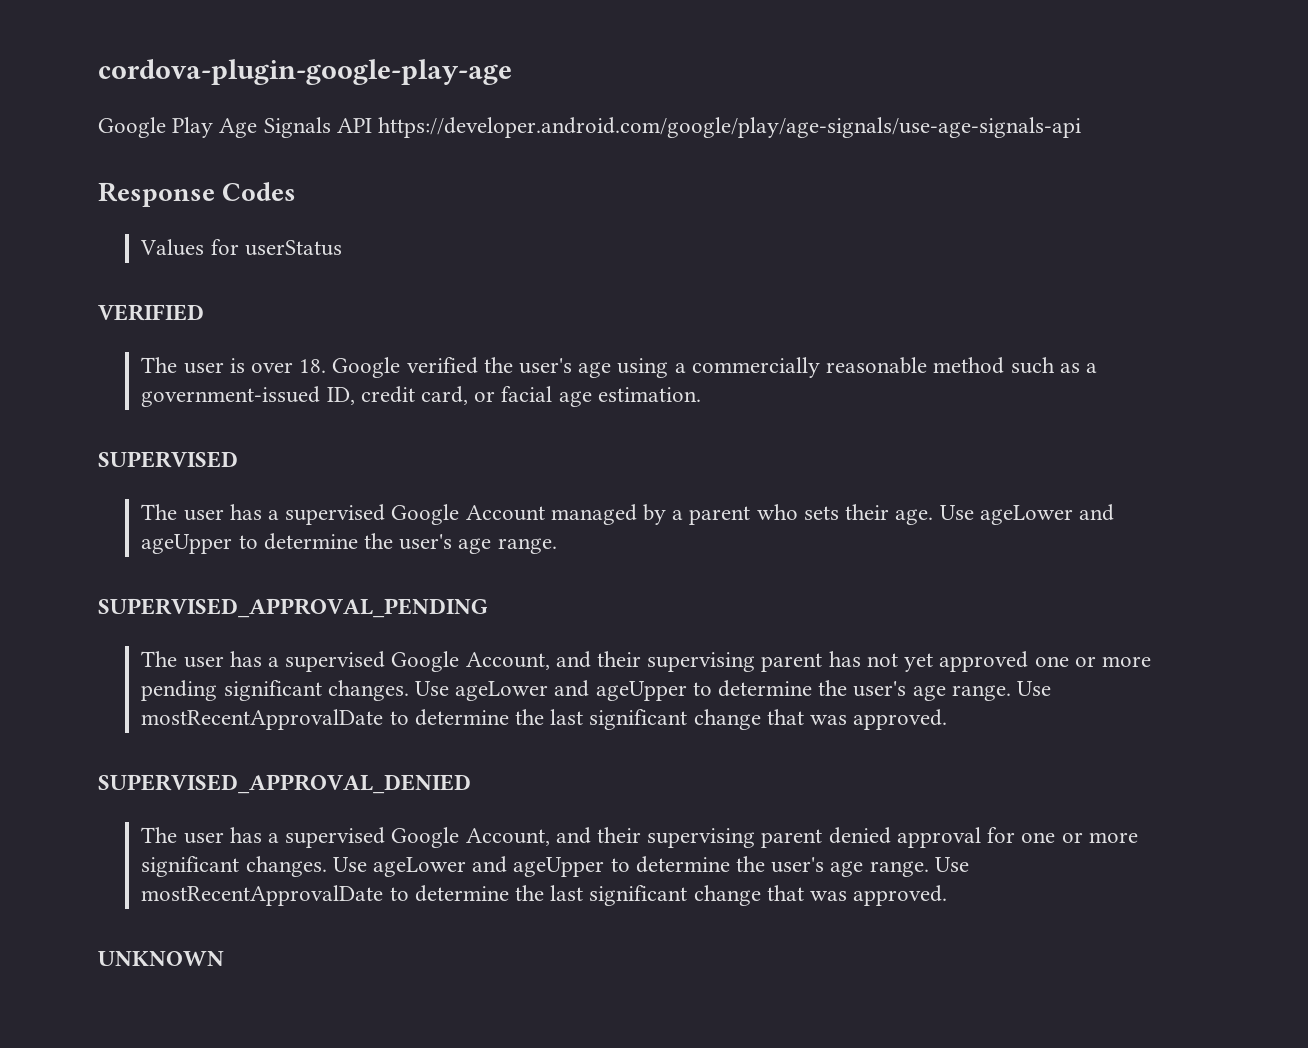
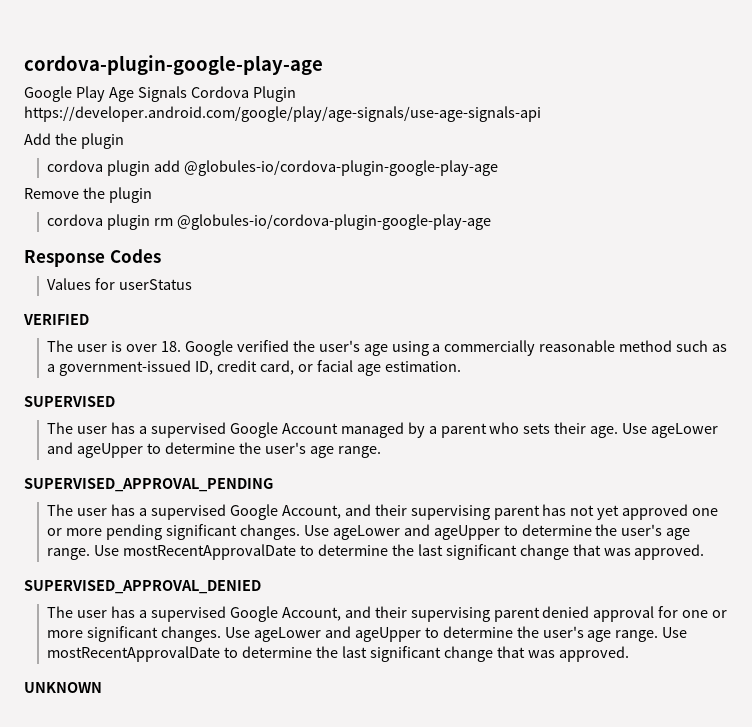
[336,118,372,133] API -> [190,86,296,102] Cordova Plugin
(1082, 127) none -> [24,133,124,149] [47,160,499,176] [24,187,152,203] [47,214,492,230] // Add the plugin // cordova plugin add @globules-io/cordova-plugin-google-play-age // Remove the plugin // cordova plugin rm @globules-io/cordova-plugin-google-play-age

